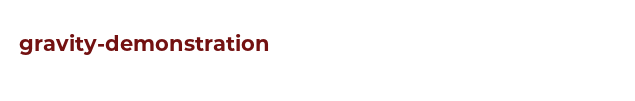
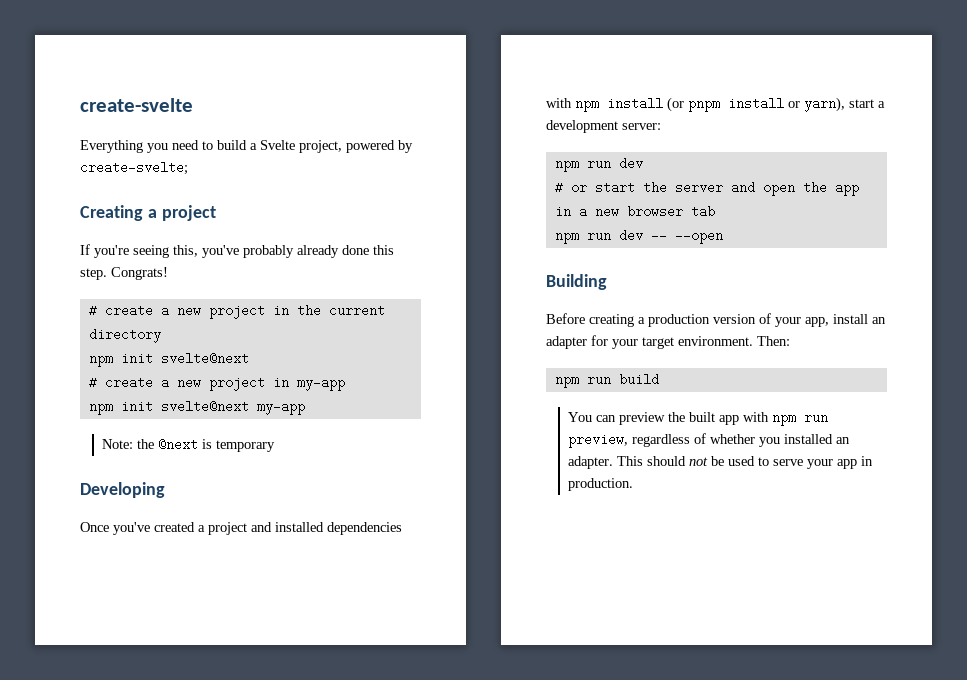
[19,34,270,55] gravity-demonstration -> [80,98,193,112] [80,140,413,153] [80,161,188,175] [80,205,216,221] [80,244,394,258] [80,267,168,280] [88,304,385,319] [88,328,161,343] [88,352,249,367] [88,376,345,391] [88,400,305,415] [101,438,275,452] [80,482,165,498] [80,522,402,535] [546,97,885,112] [546,120,661,133] [554,157,643,172] [554,181,859,196] [554,205,715,218] [554,229,723,244] [546,274,607,290] [546,313,886,327] [546,335,790,349] [554,373,659,388] [567,412,828,426] [567,433,850,448] [567,456,873,469] [567,478,633,491] create-svelte // Everything you need to build a Svelte project, powered by create-svelte; // Creating a project // If you're seeing this, you've probably already done this step. Congrats! // # create a new project in the current directory // npm init svelte@next // # create a new project in my-app // npm init svelte@next my-app // Note: the @next is temporary // Developing // Once you've created a project and installed dependencies with npm install (or pnpm install or yarn), start a development server: // npm run dev // # or start the server and open the app in a new browser tab // npm run dev -- --open // Building // Before creating a production version of your app, install an adapter for your target environment. Then: // npm run build // You can preview the built app with npm run preview, regardless of whether you installed an adapter. This should not be used to serve your app in production.

